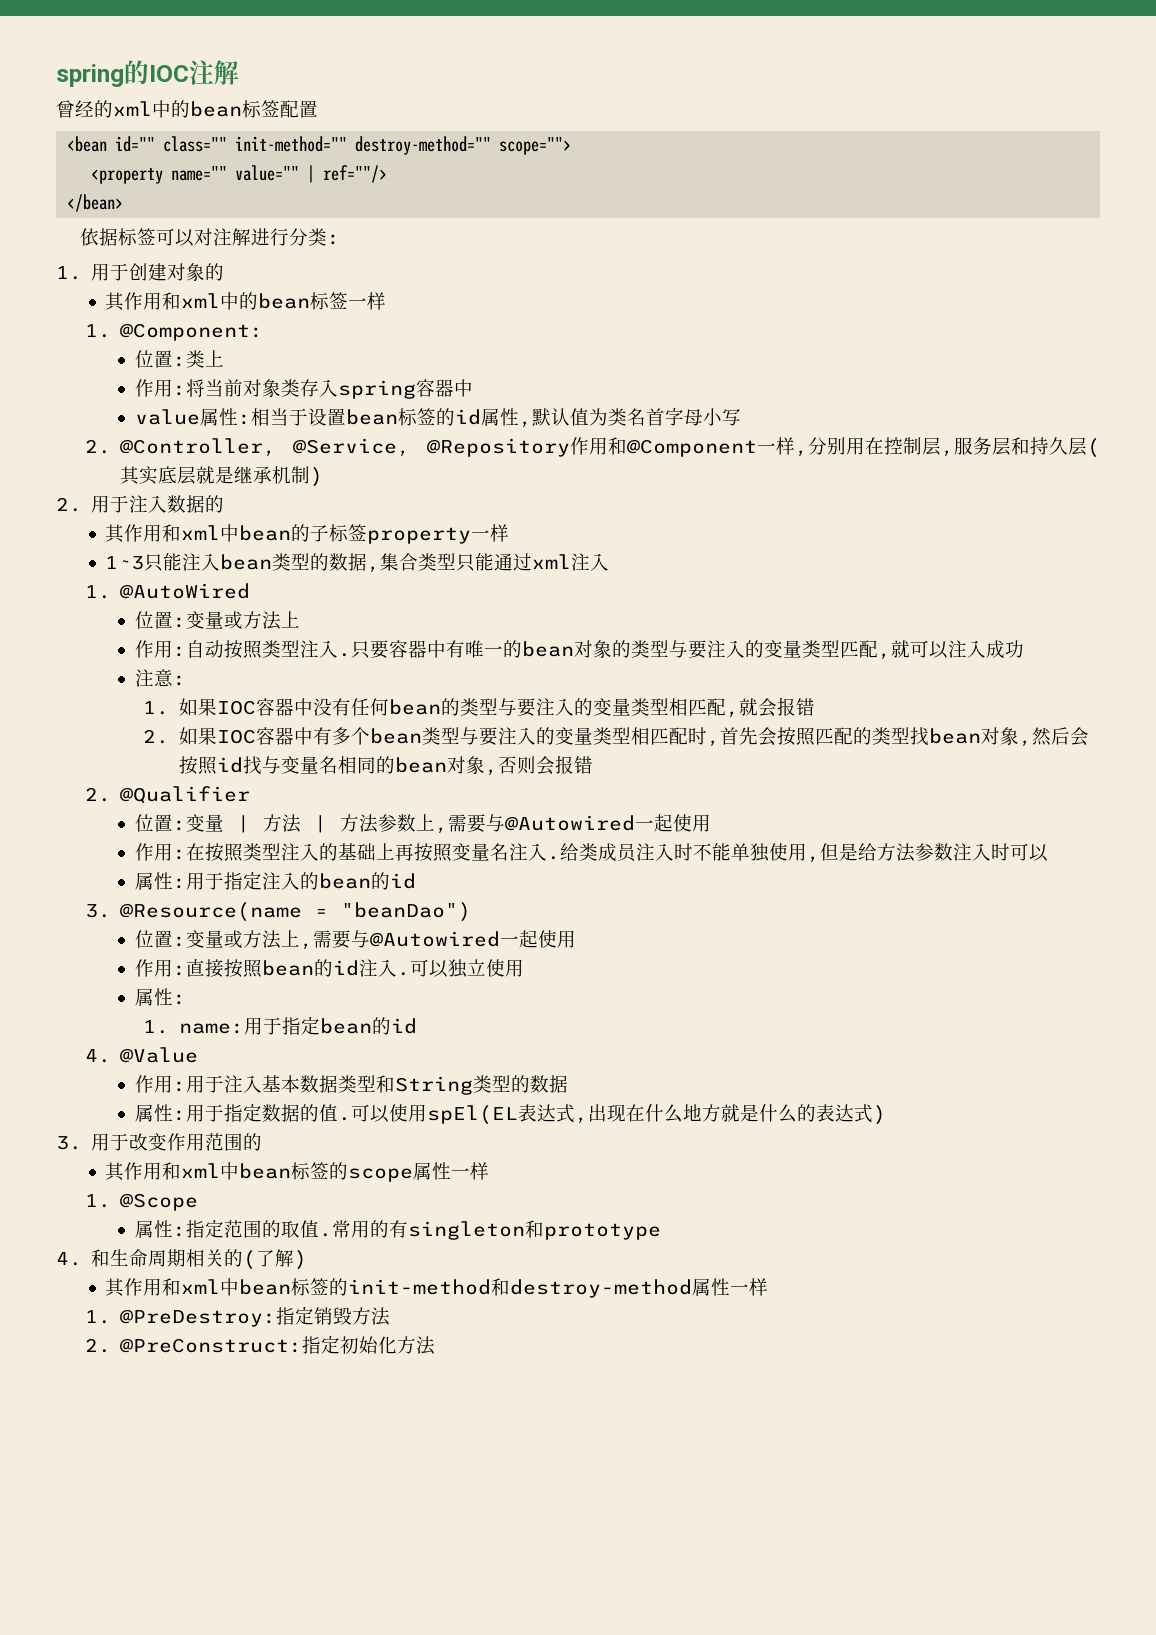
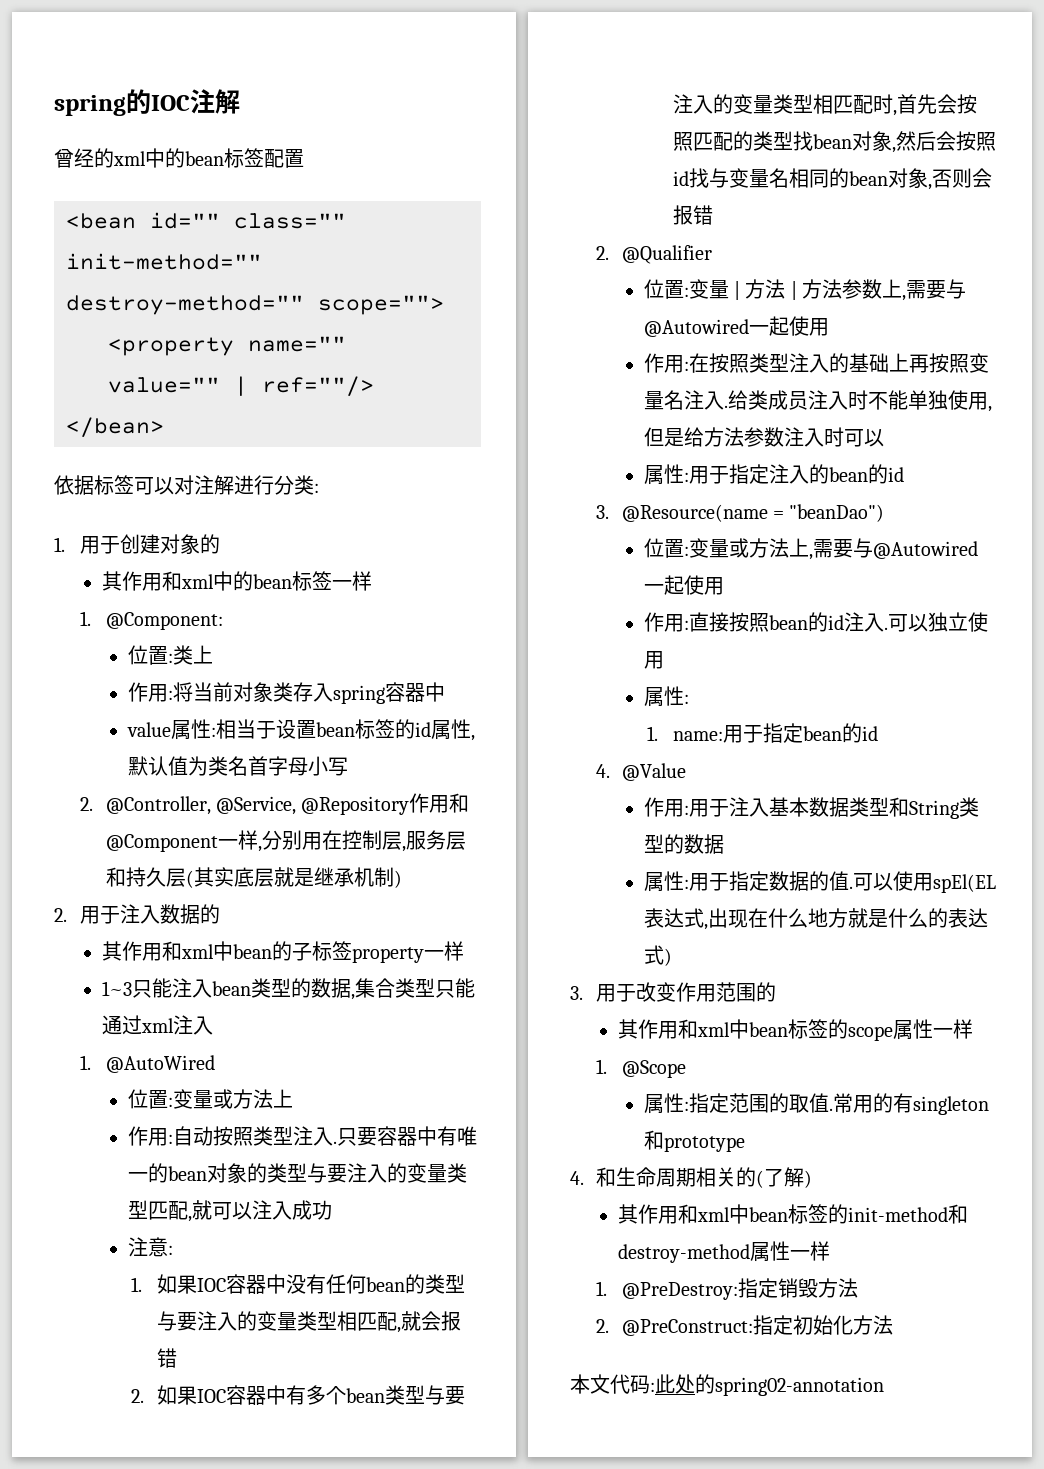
(436, 1345) none -> [570,1374,884,1396] // 本文代码:此处的spring02-annotation

